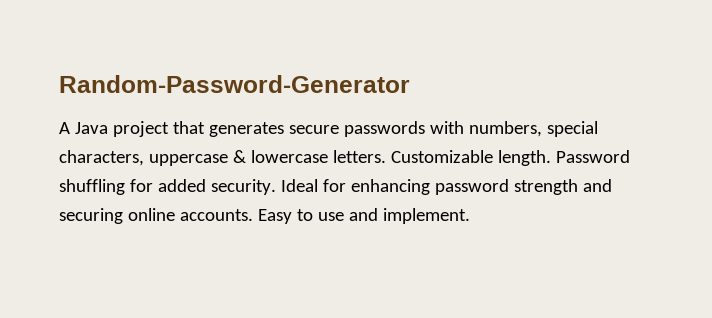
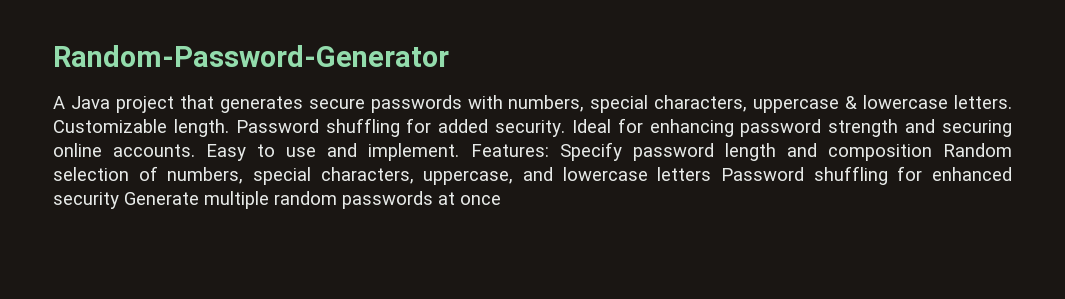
(470, 216) none -> [470,142,1013,161] [53,166,1012,185] [53,191,501,209] Features: Specify password length and composition Random selection of numbers, special characters, uppercase, and lowercase letters Password shuffling for enhanced security Generate multiple random passwords at once

